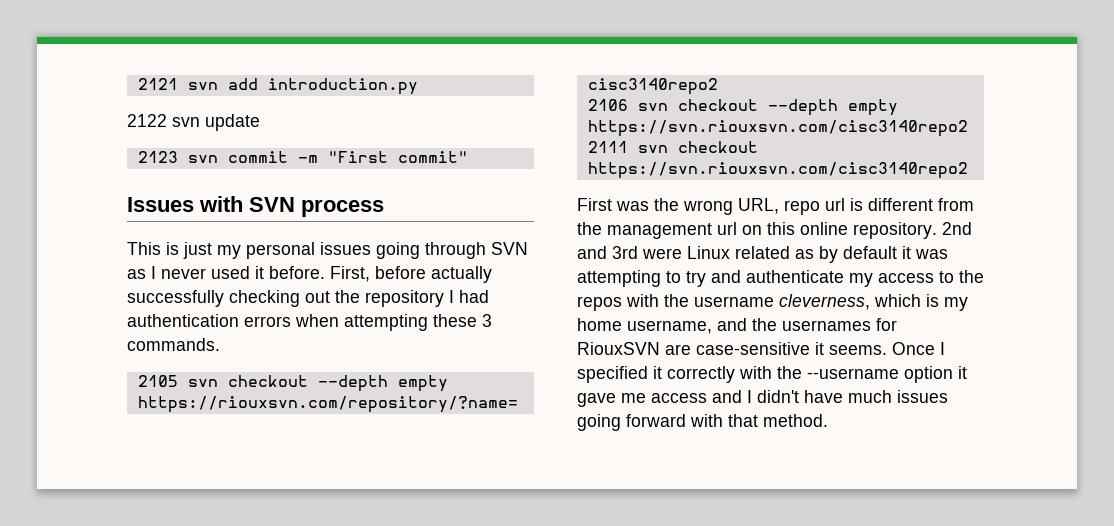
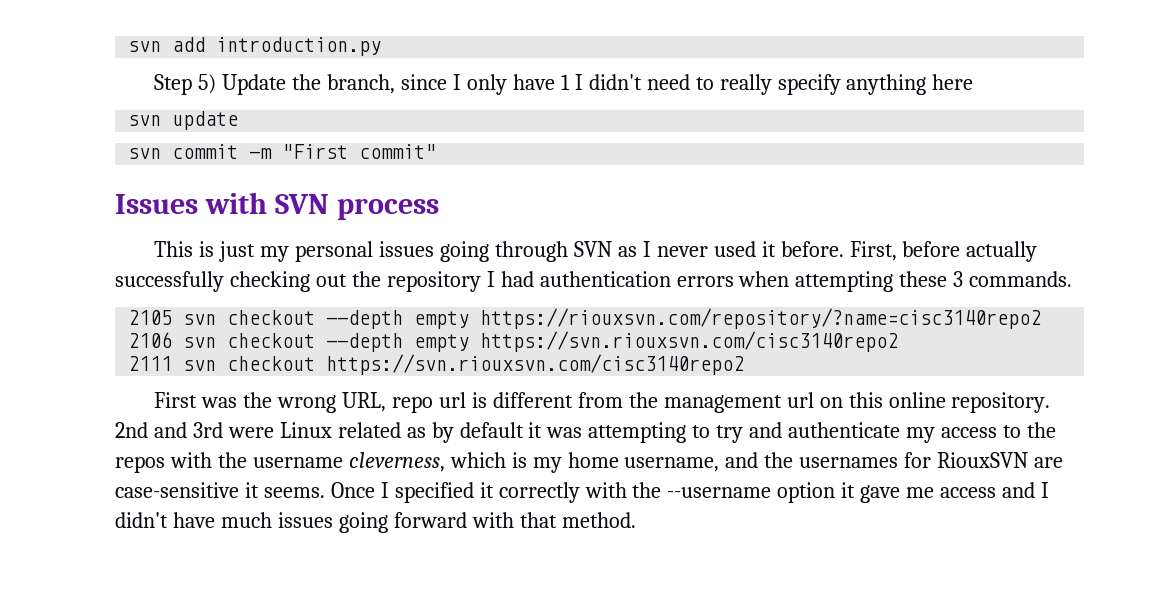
[137,78,178,90] 2121 -> (128, 46) none
[127,114,167,127] 2122 -> [154,74,974,95] Step 5) Update the branch, since I only have 1 I didn't need to really specify anything here //
[137,151,178,163] 2123 -> (239, 120) none

